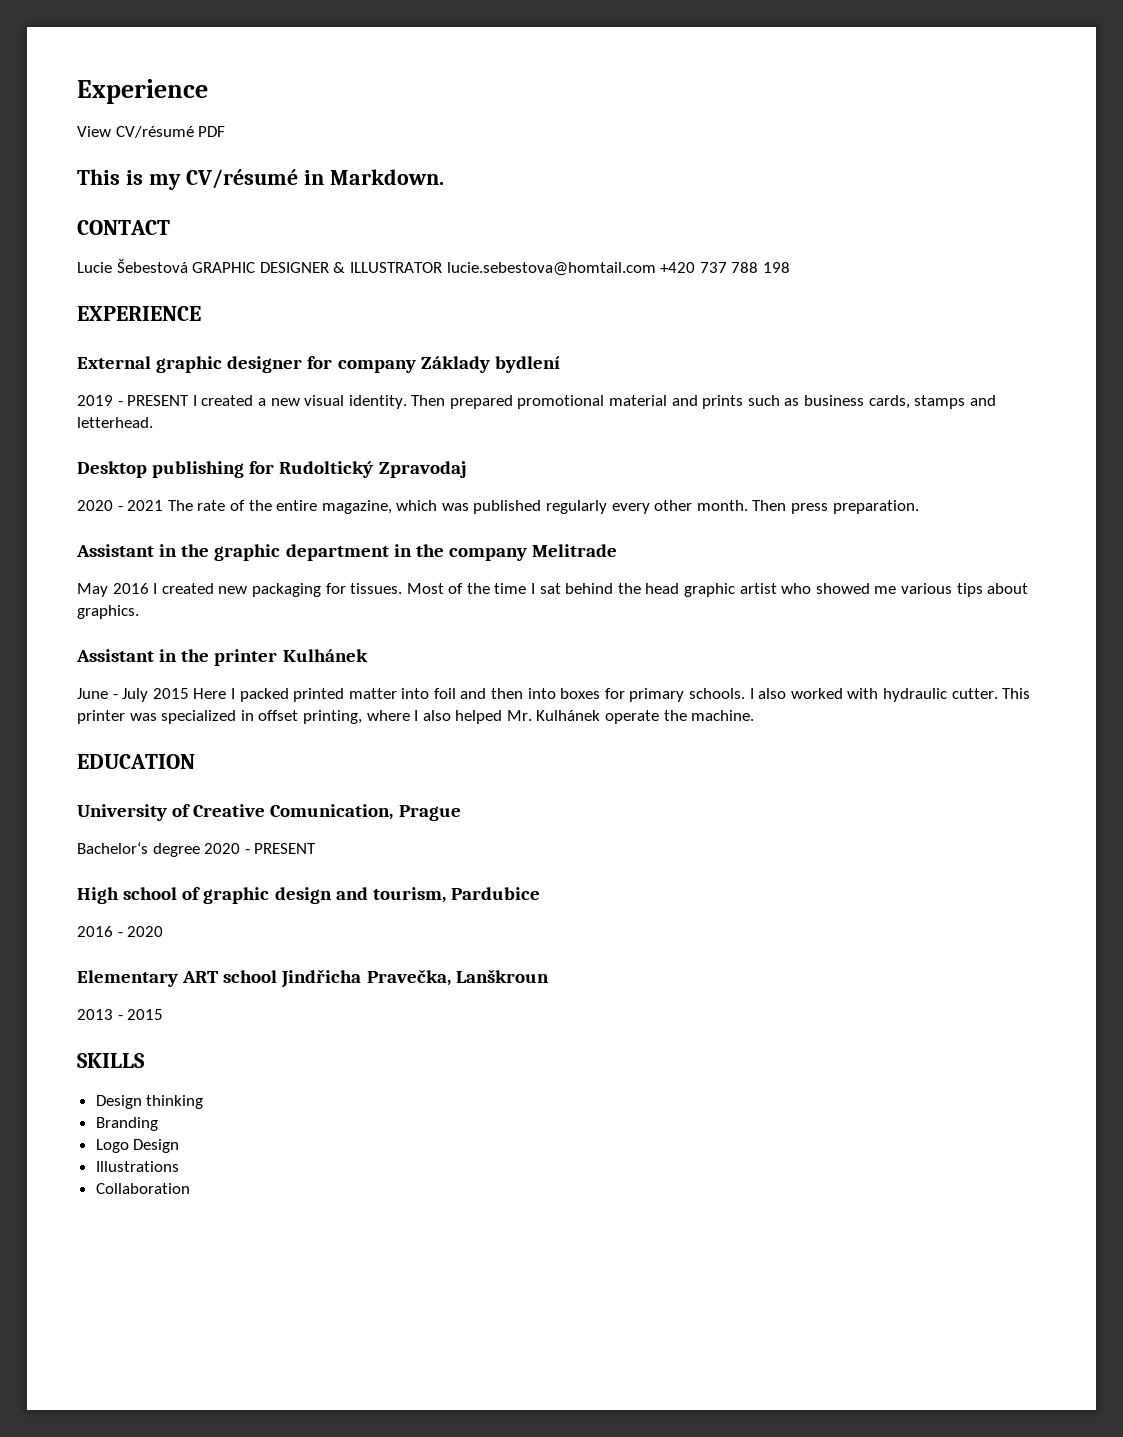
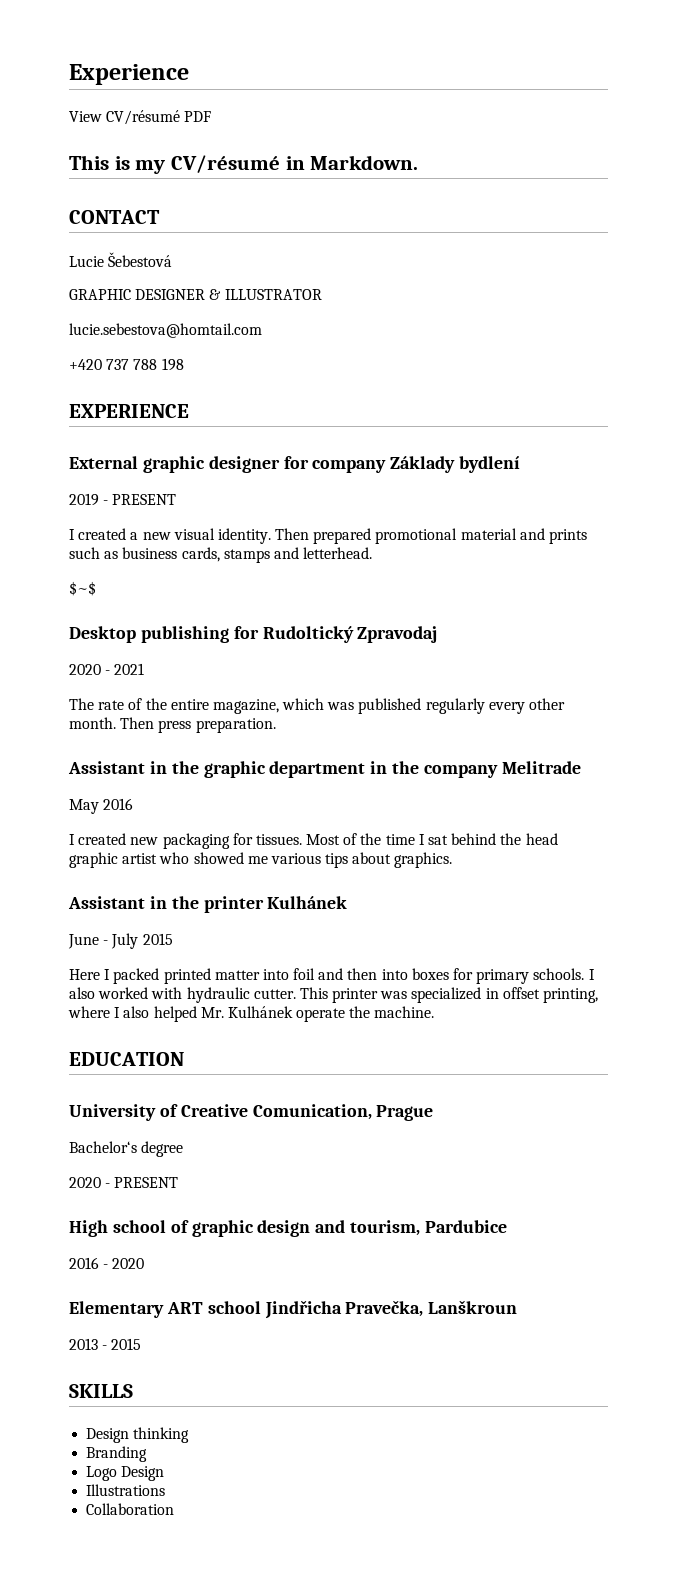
(188, 266) none -> (173, 259) //
(442, 267) none -> (322, 294) //
(656, 269) none -> (262, 330) //
(190, 400) none -> (177, 499) //
(153, 422) none -> [69,581,96,596] // $~$
(164, 505) none -> (145, 669) //
(149, 588) none -> (134, 804) //
(189, 693) none -> (173, 939) //
(200, 850) none -> (184, 1149) //

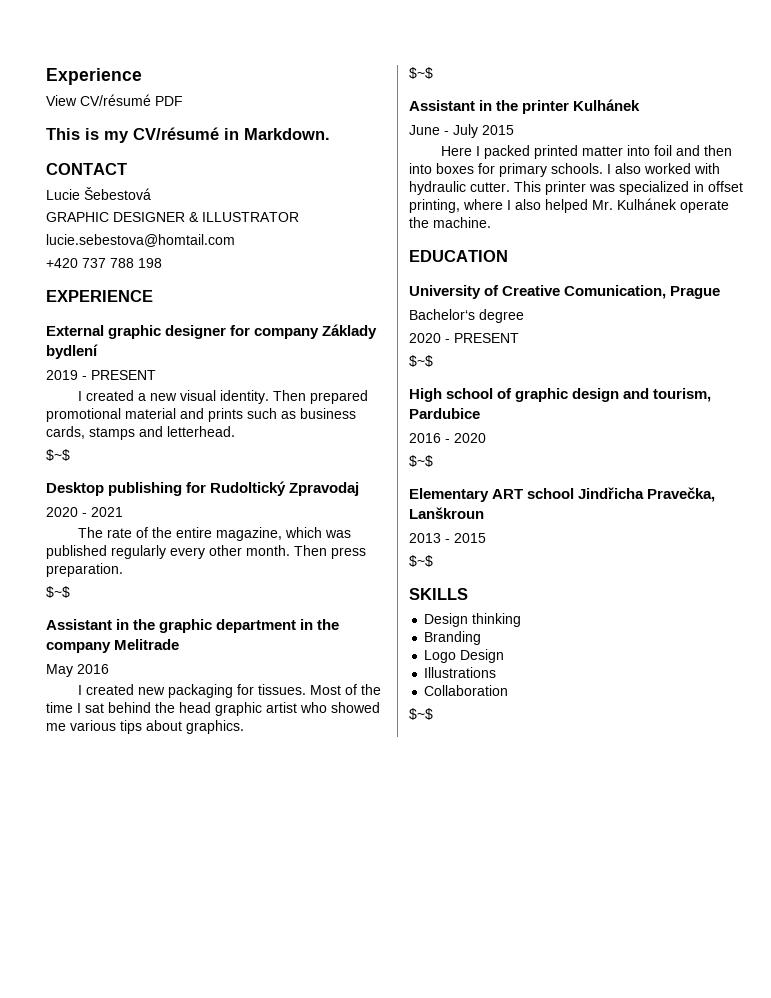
(276, 725) none -> [46,586,70,598] // $~$
(453, 860) none -> [409,67,433,79] // $~$
(179, 1182) none -> [409,355,433,367] // $~$
(145, 1263) none -> [409,455,433,467] // $~$
(142, 1344) none -> [409,555,433,567] // $~$
(175, 1509) none -> [409,708,433,720] // $~$

